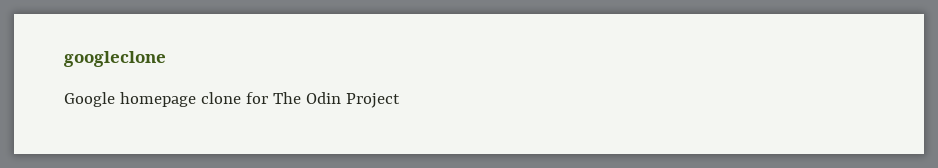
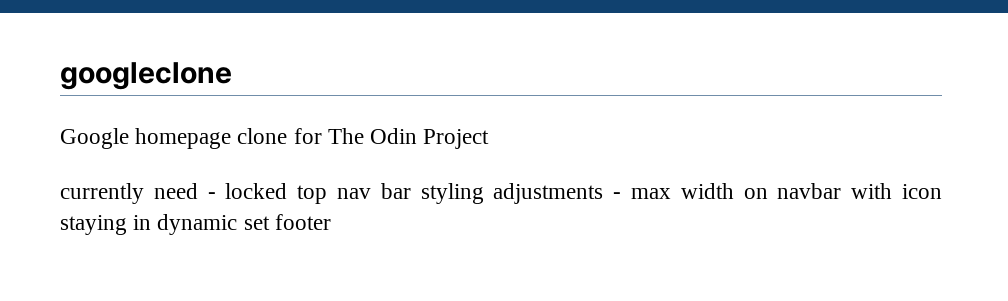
(400, 100) none -> [60,183,942,204] [60,214,331,235] // currently need - locked top nav bar styling adjustments - max width on navbar with icon staying in dynamic set footer

